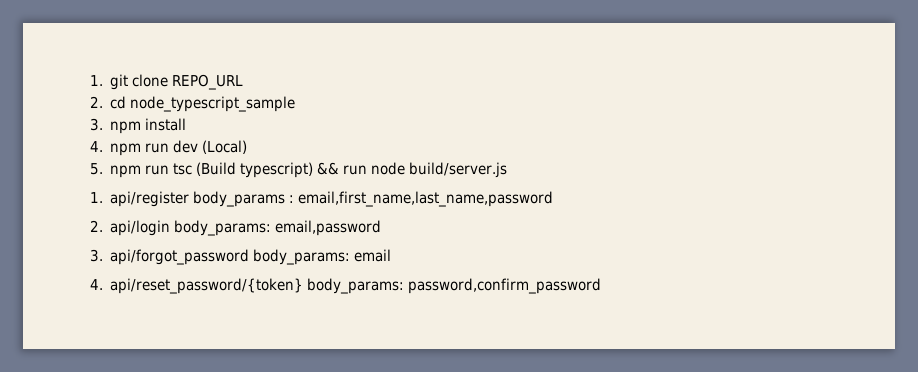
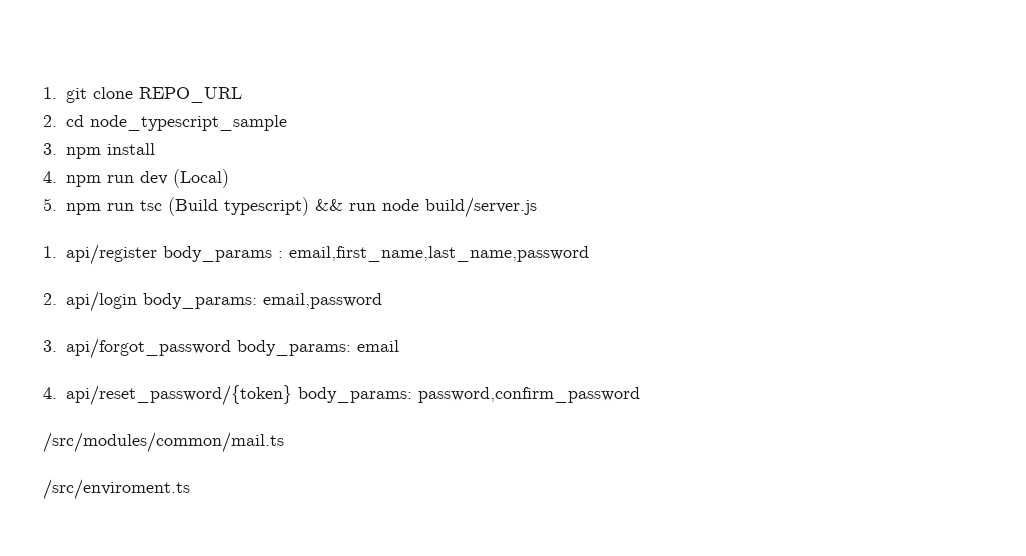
(602, 286) none -> [43,432,284,453] [43,479,190,500] // /src/modules/common/mail.ts // /src/enviroment.ts

